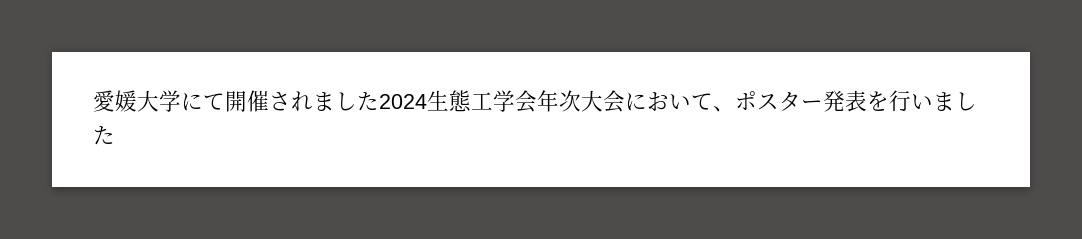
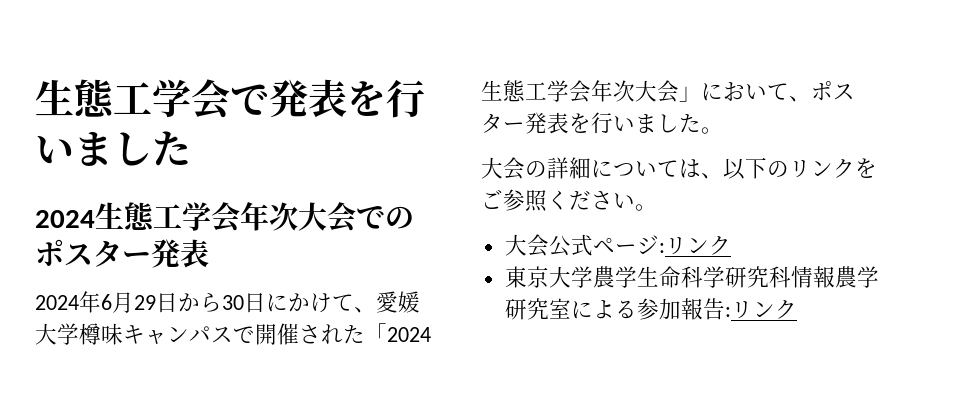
[93,90,625,113] 愛媛大学にて開催されました2024生態工学会年次大会 -> [35,79,425,121] [35,131,191,166] [35,202,414,233] [35,239,209,268] [35,291,420,313] [35,323,431,345] [481,80,701,103] 生態工学会で発表を行いました // 2024生態工学会年次大会でのポスター発表 // 2024年6月29日から30日にかけて、愛媛大学樽味キャンパスで開催された「2024生態工学会年次大会」
(115, 135) none -> [701,127,723,134] [481,157,877,180] [481,189,657,212] [504,234,731,257] [504,266,879,288] [504,298,797,320] 。 // 大会の詳細については、以下のリンクをご参照ください。 // 大会公式ページ:リンク // 東京大学農学生命科学研究科情報農学研究室による参加報告:リンク

